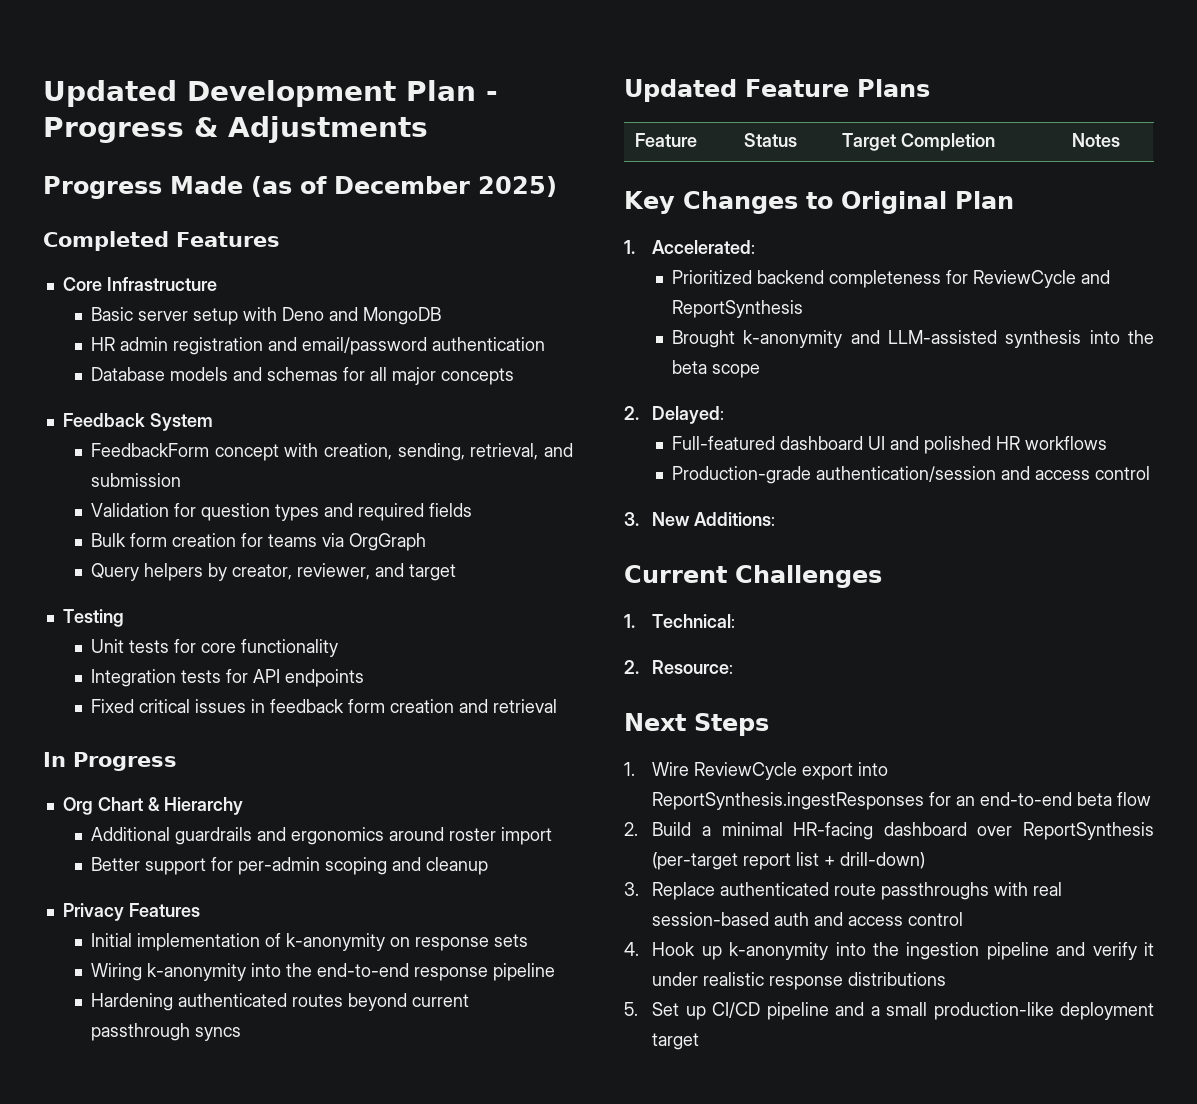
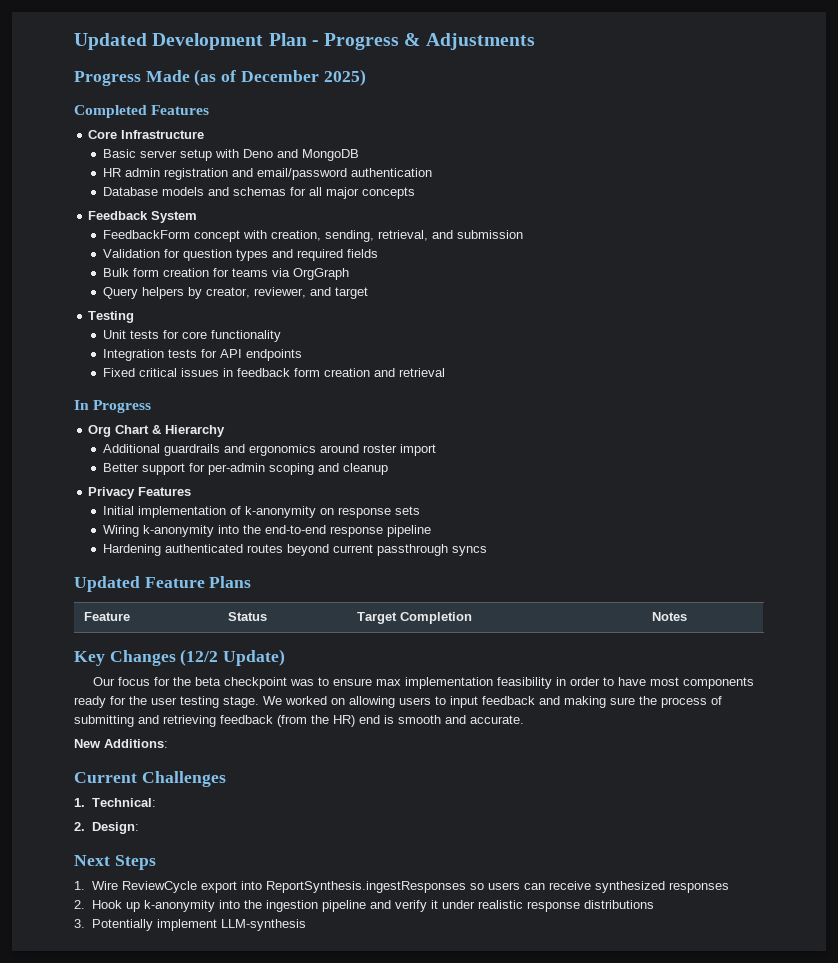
[806,191,1014,214] [624,240,756,254] [672,270,1111,288] [672,300,804,318] [672,330,1154,348] [672,360,761,378] [624,406,725,424] [672,436,1108,454] [672,466,1151,484] [624,512,639,526] to Original Plan // 1. Accelerated: // Prioritized backend completeness for ReviewCycle and ReportSynthesis // Brought k-anonymity and LLM-assisted synthesis into the beta scope // 2. Delayed: // Full-featured dashboard UI and polished HR workflows // Production-grade authentication/session and access control // 3. -> [180,649,286,666] [92,677,754,689] [74,696,722,708] [74,715,524,727] (12/2 Update) // Our focus for the beta checkpoint was to ensure max implementation feasibility in order to have most components ready for the user testing stage. We worked on allowing users to input feedback and making sure the process of submitting and retrieving feedback (from the HR) end is smooth and accurate. //
[652,660,734,674] Resource: -> [91,822,139,834] Design:
[929,792,1152,806] [624,822,1154,840] [652,852,926,870] [624,882,1063,900] [652,912,964,926] [624,942,639,956] for an end-to-end beta flow // 2. Build a minimal HR-facing dashboard over ReportSynthesis (per-target report list + drill-down) // 3. Replace authenticated route passthroughs with real session-based auth and access control // 4. -> [469,881,729,893] [74,900,85,909] so users can receive synthesized responses // 2.
[624,1002,1154,1020] [652,1033,700,1050] 5. Set up CI/CD pipeline and a small production-like deployment target -> [74,919,306,931] 3. Potentially implement LLM-synthesis

